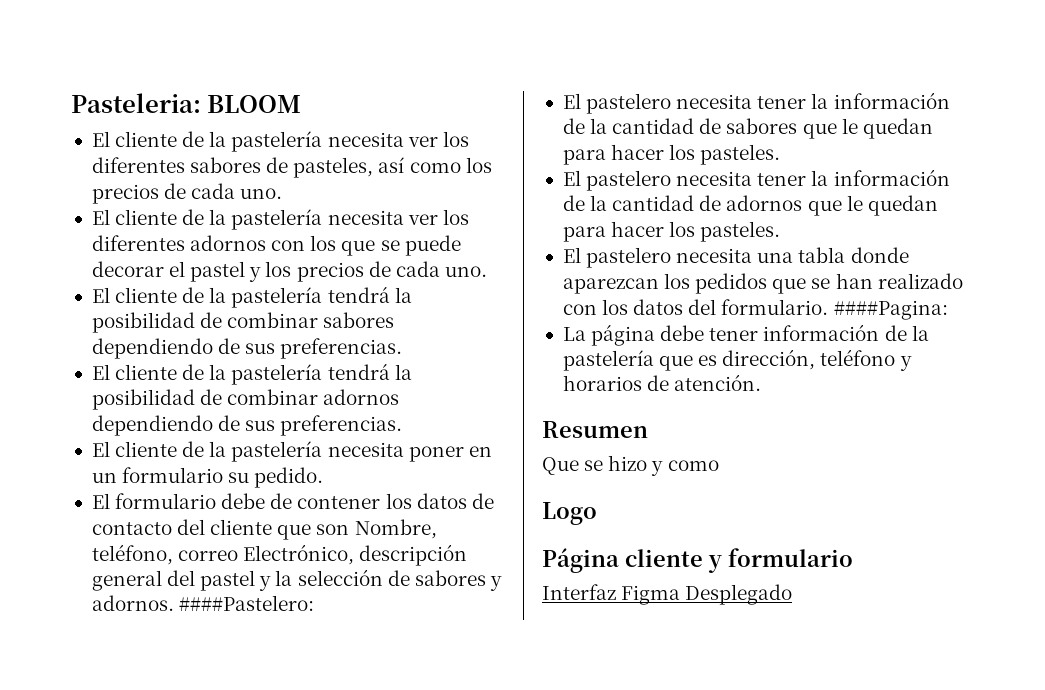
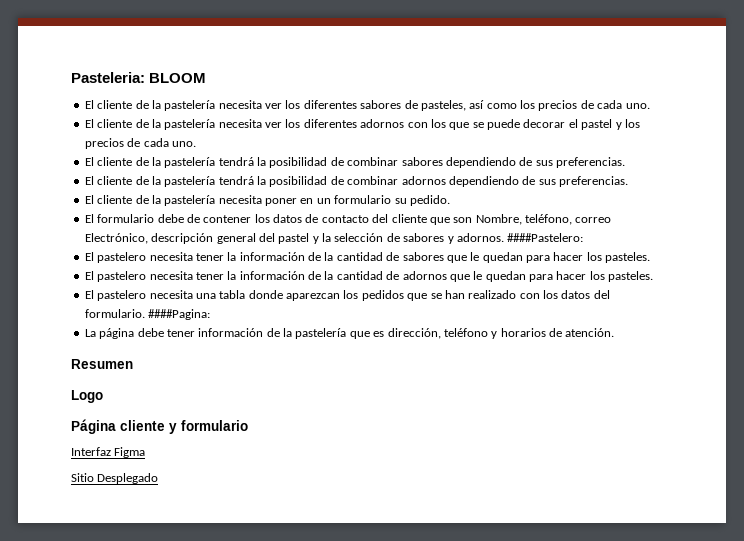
[542,455,719,476] // Que se hizo y como -> (133, 364) none
(681, 595) none -> [71,473,94,482] // Sitio

